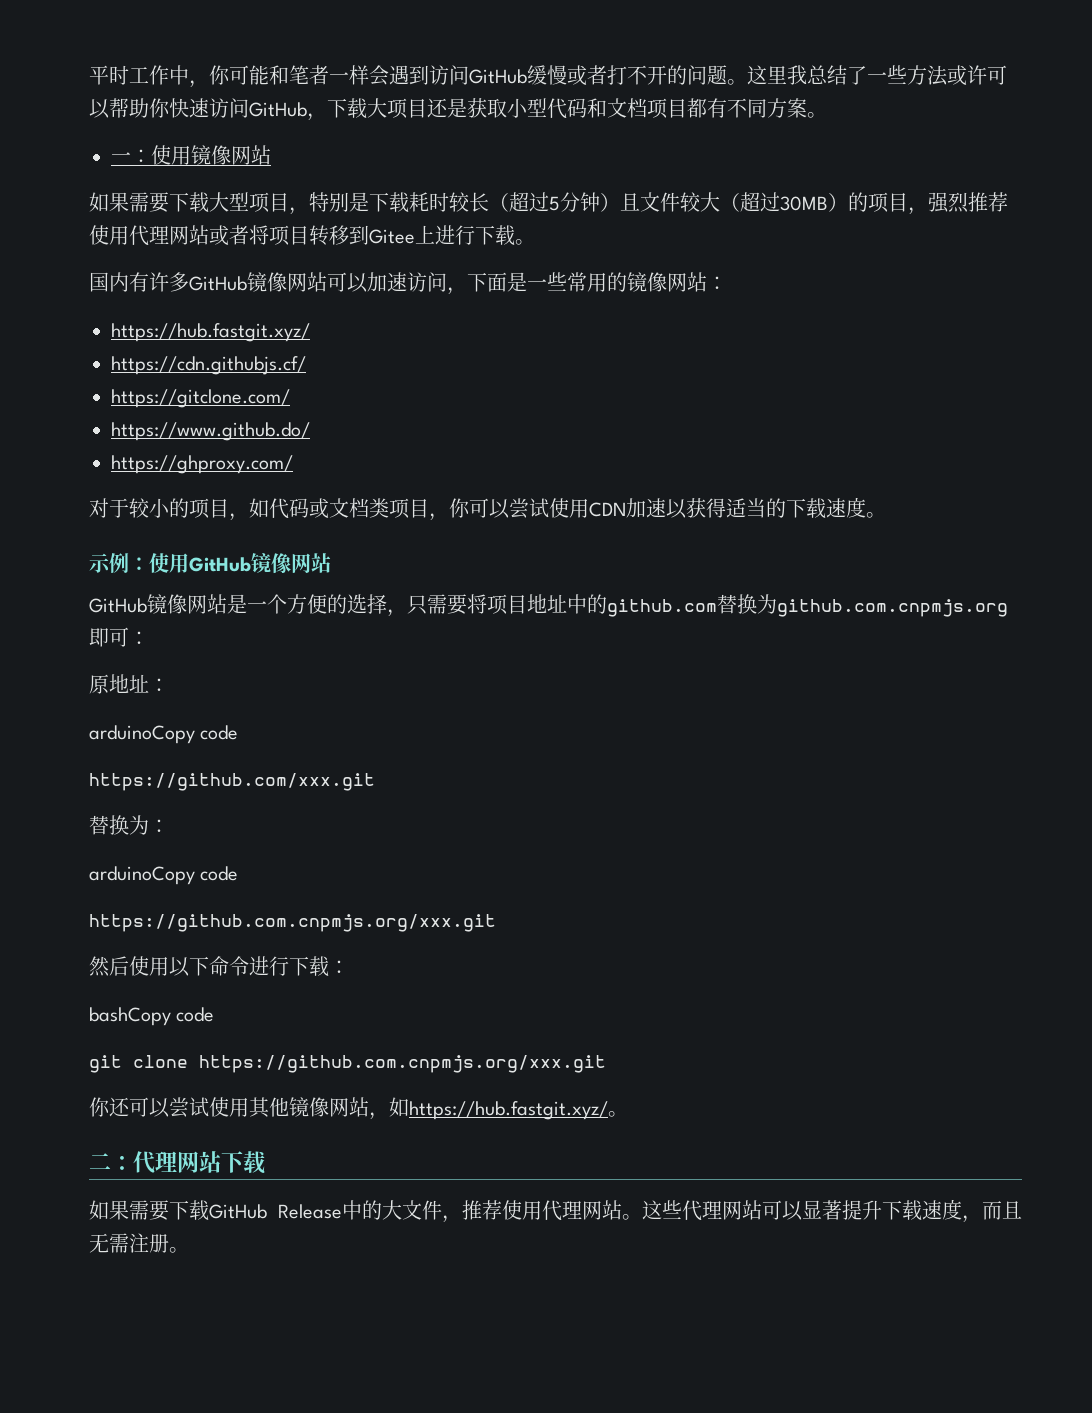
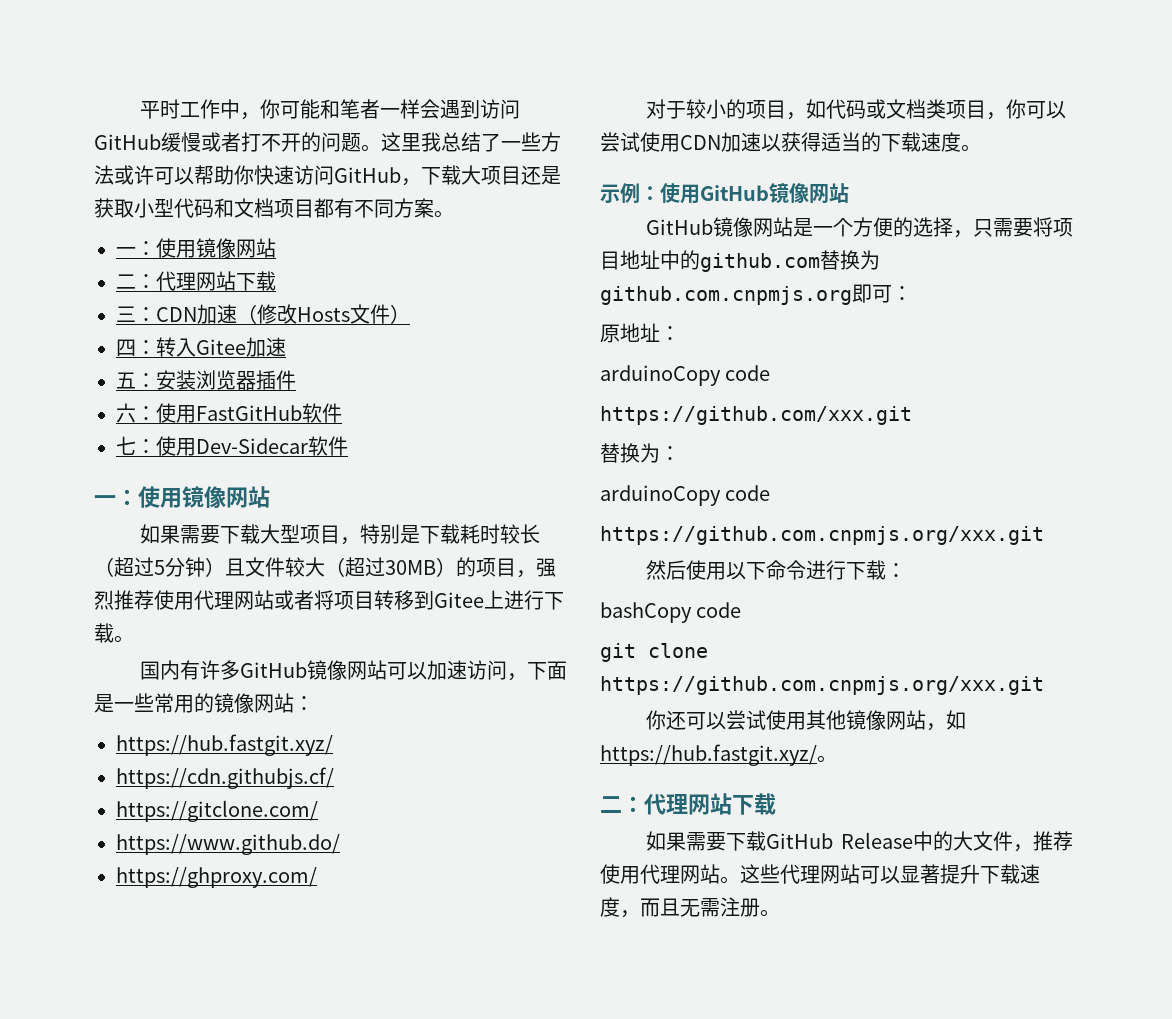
(271, 155) none -> [116,271,276,291] [116,304,410,324] [116,337,286,357] [116,370,296,390] [116,403,342,423] [116,436,348,456] [94,486,270,508] // 二：代理网站下载 // 三：CDN加速（修改Hosts文件） // 四：转入Gitee加速 // 五：安装浏览器插件 // 六：使用FastGitHub软件 // 七：使用Dev-Sidecar软件 // 一：使用镜像网站

